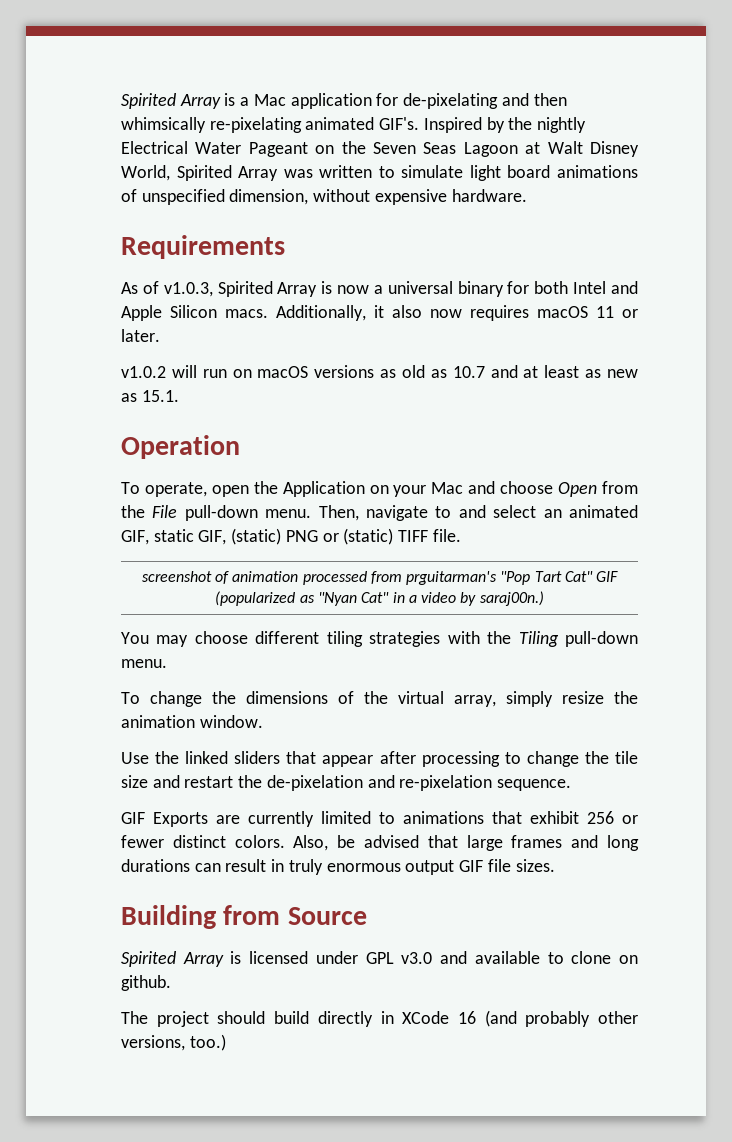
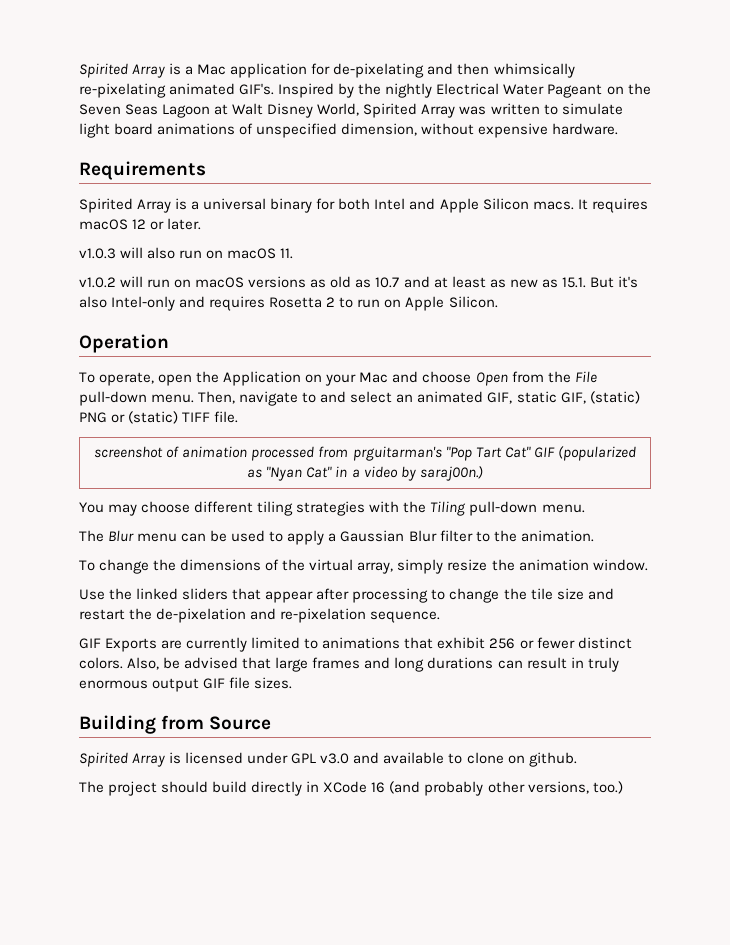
[121,281,370,297] As of v1.0.3, Spirited Array is now -> [79,198,188,213] Spirited Array is
[276,305,462,321] Additionally, it also now -> [577,199,588,210] It
[596,306,614,318] 11 -> [132,219,147,229] 12
(160, 335) none -> [79,247,294,259] // v1.0.3 will also run on macOS 11.
(179, 396) none -> [589,276,638,288] [79,296,498,311] But it's also Intel-only and requires Rosetta 2 to run on Apple Silicon.
(167, 663) none -> [79,530,594,545] // The Blur menu can be used to apply a Gaussian Blur filter to the animation.

